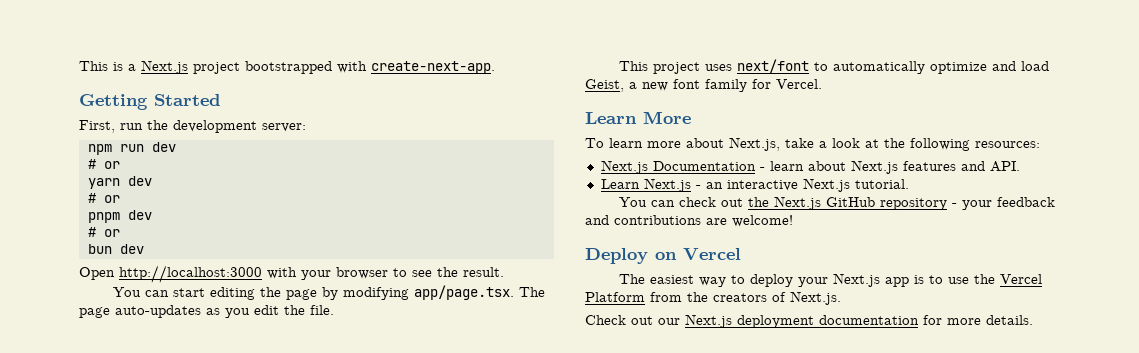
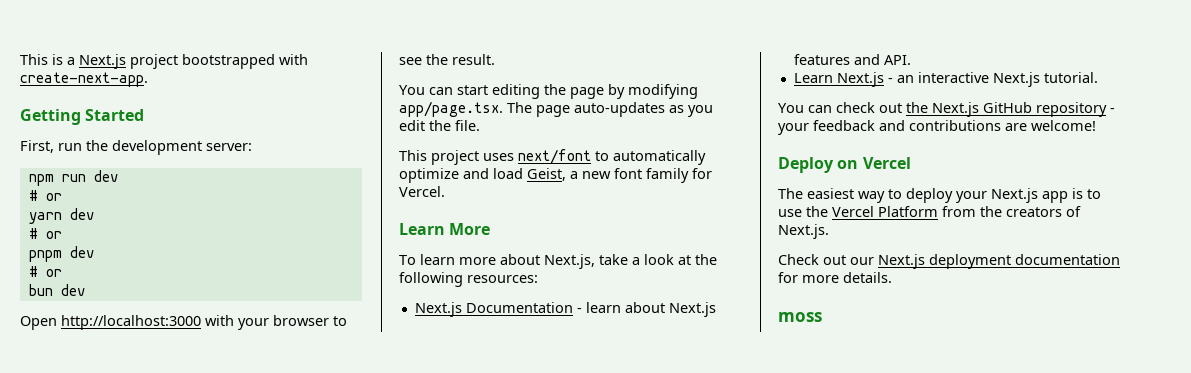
(1033, 320) none -> [778,312,822,322] // moss

